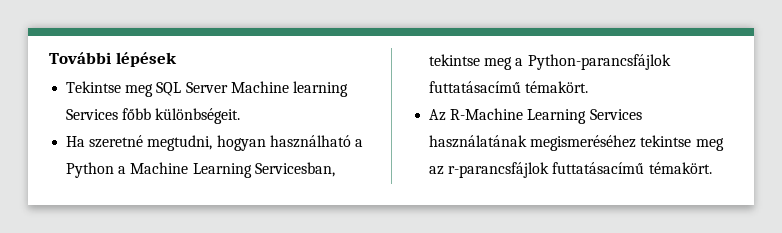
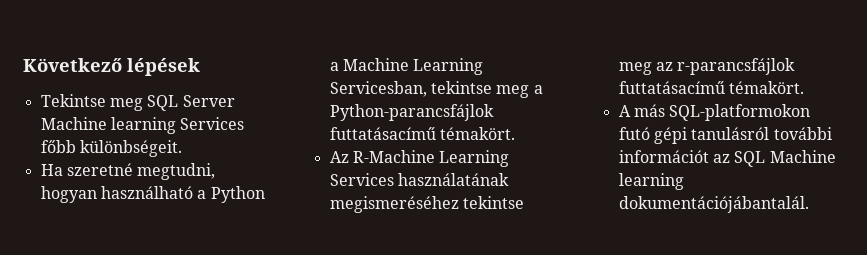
[49,52,111,64] További -> [23,58,122,72] Következő
(712, 168) none -> [618,104,811,121] [618,127,832,144] [618,150,836,167] [618,173,684,190] [618,196,809,213] // A más SQL-platformokon futó gépi tanulásról további információt az SQL Machine learning dokumentációjábantalál.

